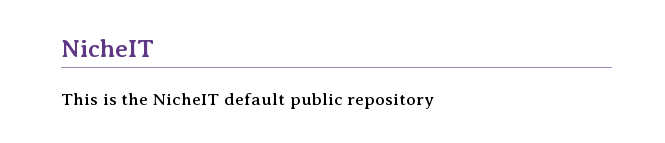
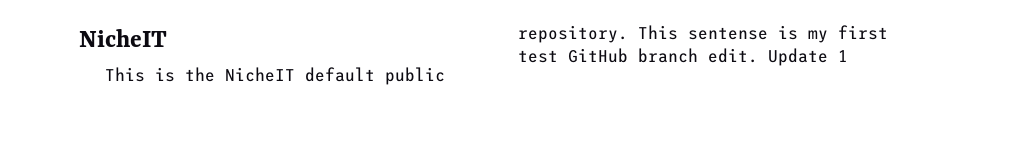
[347,93,435,109] repository -> [518,25,888,43] [518,48,848,66] repository. This sentense is my first test GitHub branch edit. Update 1

